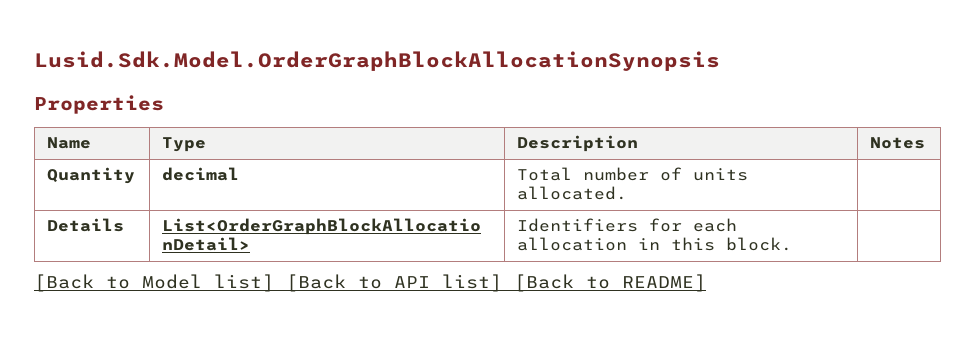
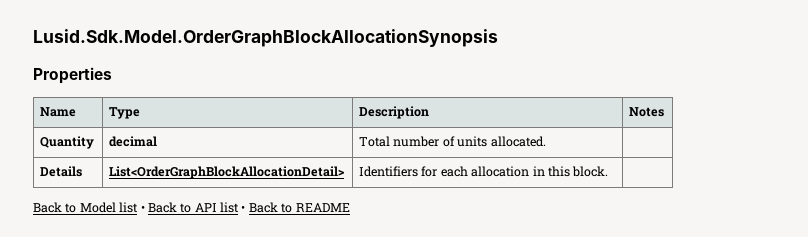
[34,274,94,292] [Back -> [33,202,62,213] Back
[214,274,706,292] list] [Back to API list] [Back to README] -> [119,202,350,213] list • Back to API list • Back to README

